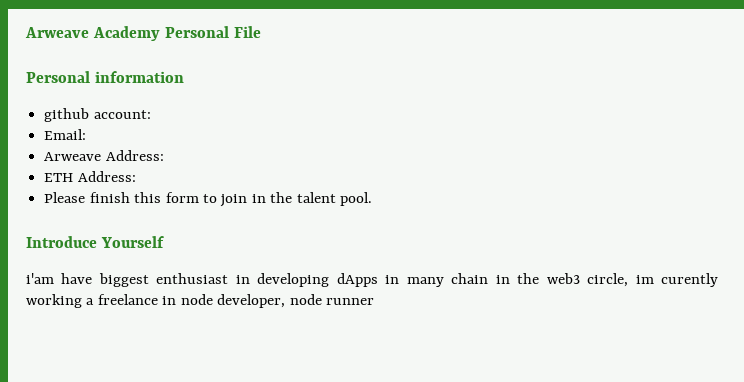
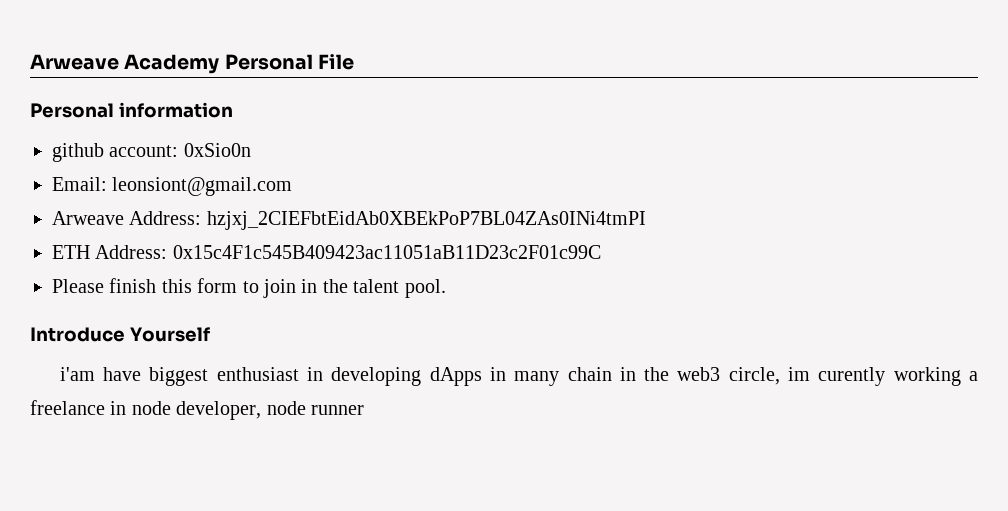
(151, 114) none -> [183,143,251,157] 0xSio0n
(87, 134) none -> [112,177,293,196] leonsiont@gmail.com
(164, 155) none -> [206,211,646,230] hzjxj_2CIEFbtEidAb0XBEkPoP7BL04ZAs0INi4tmPI
(136, 176) none -> [172,245,601,259] 0x15c4F1c545B409423ac11051aB11D23c2F01c99C

